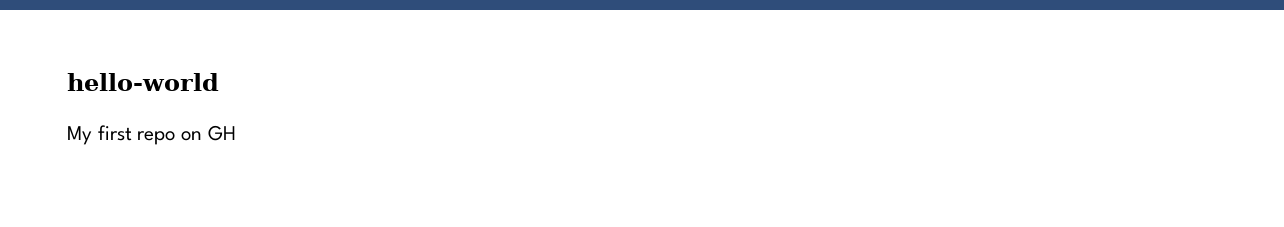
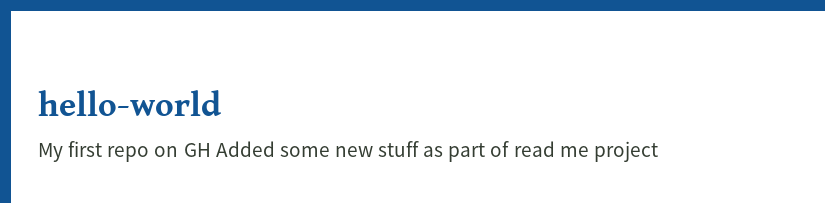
(236, 133) none -> [215,141,658,162] Added some new stuff as part of read me project

